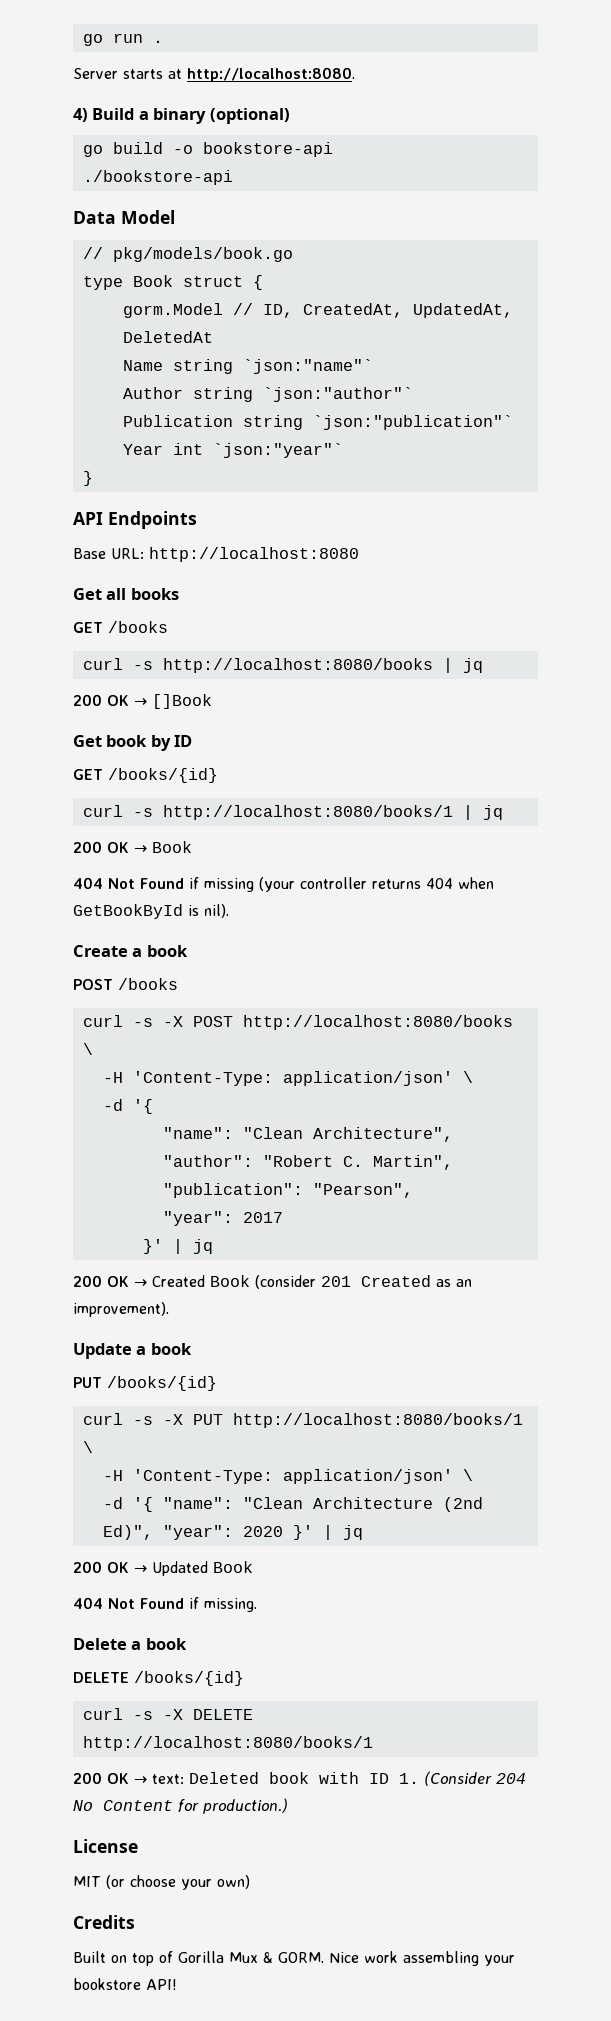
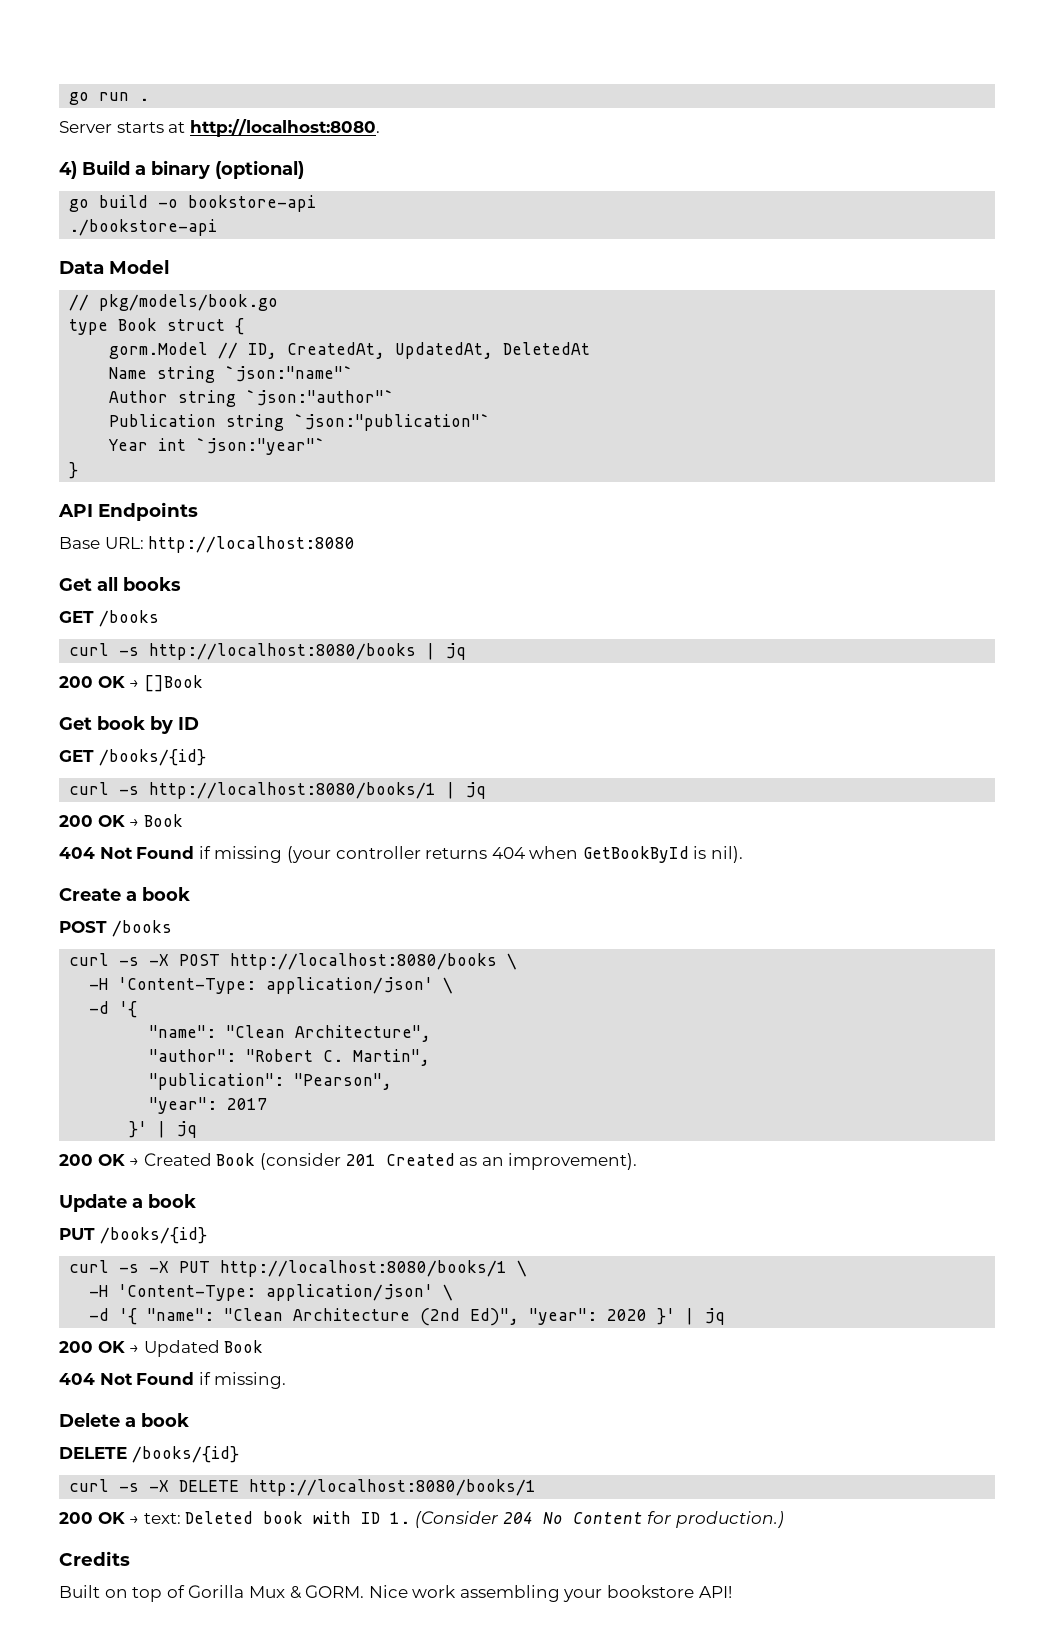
[73,1839,138,1853] [73,1875,250,1890] // License // MIT (or choose your own) -> (784, 1519) none

